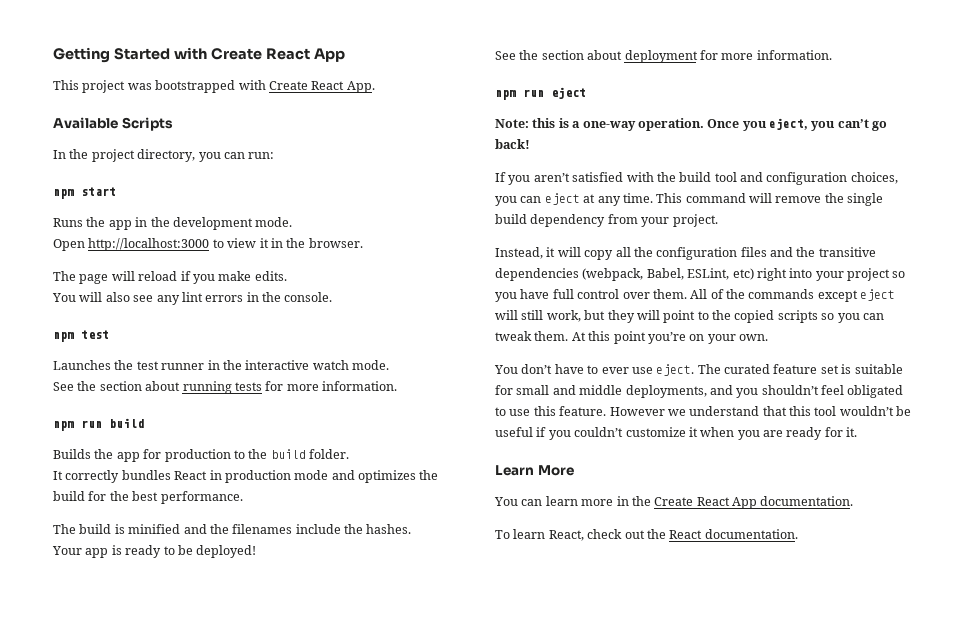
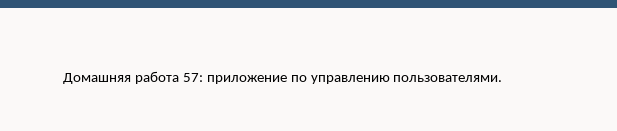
[53,47,345,63] [53,80,375,93] [53,117,173,131] [53,149,275,162] [53,187,116,199] [53,217,293,230] [53,238,363,251] [53,271,287,284] [52,292,333,305] [53,330,109,342] [53,360,389,370] [53,381,397,394] [53,418,144,431] [53,449,349,462] [53,470,439,483] [53,491,243,504] [53,524,412,534] [52,545,257,558] [495,50,832,63] [495,87,586,100] [495,118,888,131] [495,139,530,149] [495,172,898,185] [495,193,884,206] [495,214,718,227] [495,247,876,260] [495,268,906,281] [495,289,896,302] [495,310,884,323] [495,331,768,344] [494,364,903,376] [495,385,904,398] [495,406,912,416] [495,427,858,440] [495,465,574,476] [494,496,854,509] [495,529,798,541] Getting Started with Create React App // This project was bootstrapped with Create React App. // Available Scripts // In the project directory, you can run: // npm start // Runs the app in the development mode. // Open http://localhost:3000 to view it in the browser. // The page will reload if you make edits. // You will also see any lint errors in the console. // npm test // Launches the test runner in the interactive watch mode. // See the section about running tests for more information. // npm run build // Builds the app for production to the build folder. // It correctly bundles React in production mode and optimizes the build for the best performance. // The build is minified and the filenames include the hashes. // Your app is ready to be deployed! // See the section about deployment for more information. // npm run eject // Note: this is a one-way operation. Once you eject, you can’t go back! // If you aren’t satisfied with the build tool and configuration choices, you can eject at any time. This command will remove the single build dependency from your project. // Instead, it will copy all the configuration files and the transitive dependencies (webpack, Babel, ESLint, etc) right into your project so you have full control over them. All of the commands except eject will still work, but they will point to the copied scripts so you can tweak them. At this point you’re on your own. // You don’t have to ever use eject. The curated feature set is suitable for small and middle deployments, and you shouldn’t feel obligated to use this feature. However we understand that this tool wouldn’t be useful if you couldn’t customize it when you are ready for it. // Learn More // You can learn more in the Create React App documentation. // To learn React, check out the React documentation. -> [63,71,503,84] Домашняя работа 57: приложение по управлению пользователями.

